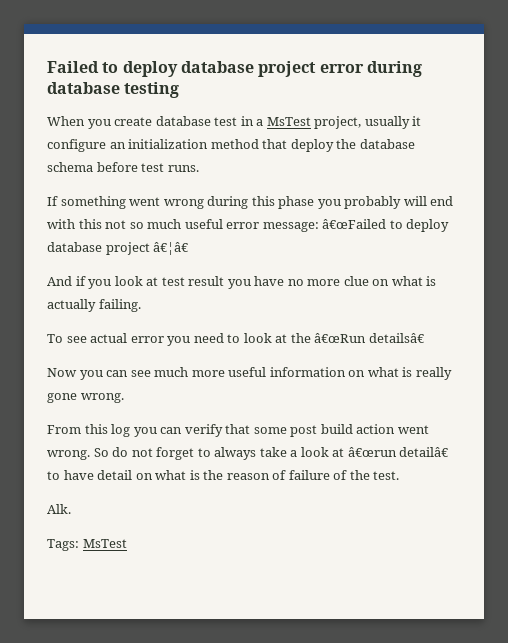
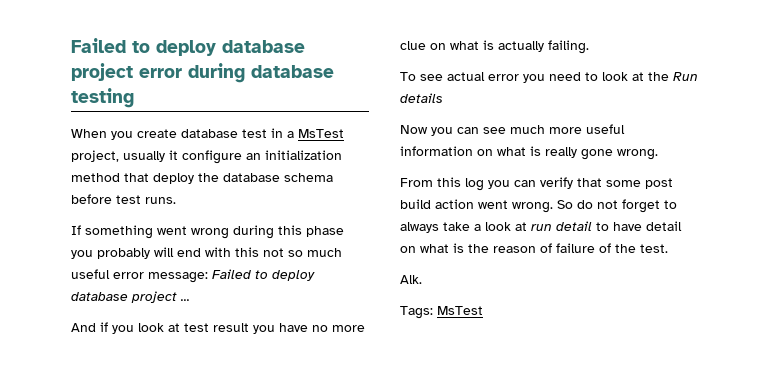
[322,219,450,232] [47,242,189,255] â€œFailed to deploy database project â€¦â€ -> [212,269,315,281] [71,291,190,303] Failed to deploy database project ...
[314,333,424,343] â€œRun detailsâ€ -> [673,72,698,81] [400,93,443,103] Run details
[347,447,449,457] â€œrun detailâ€ -> [531,221,592,231] run detail

